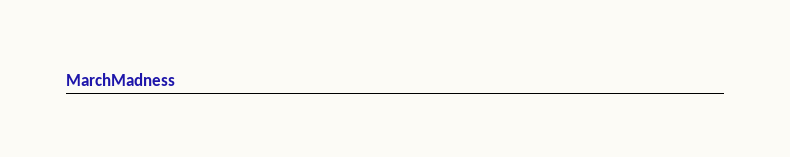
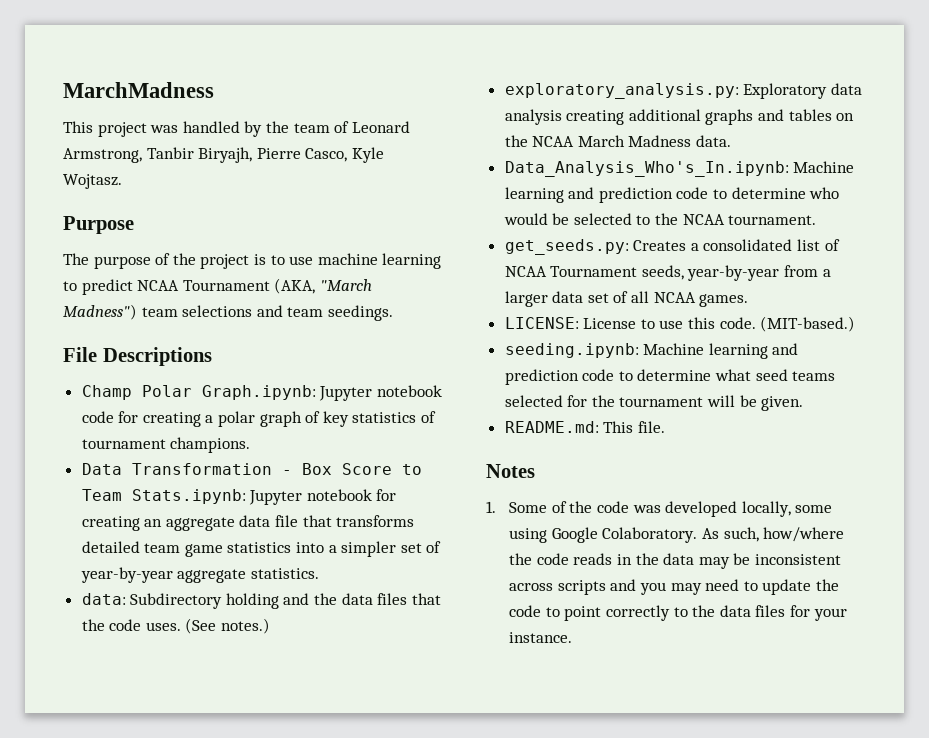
(175, 79) none -> [63,121,410,137] [63,147,384,163] [63,174,122,189] [63,216,134,234] [63,253,442,269] [63,278,372,295] [63,304,393,321] [63,347,212,366] [81,385,442,401] [81,411,437,427] [81,437,251,453] [81,463,422,475] [81,489,397,505] [81,515,415,531] [81,541,442,557] [80,567,319,583] [81,593,441,609] [81,618,271,634] [504,83,862,99] [504,109,855,125] [504,135,732,147] [504,161,855,177] [504,187,840,203] [503,213,817,225] [504,239,840,255] [504,265,831,281] [504,291,749,307] [504,316,856,332] [504,343,799,359] [504,369,836,385] [504,395,804,411] [504,421,665,433] [486,464,535,478] [486,501,833,517] [509,527,845,543] [509,553,841,569] [509,579,839,595] [509,605,847,621] [509,632,573,643] // This project was handled by the team of Leonard Armstrong, Tanbir Biryajh, Pierre Casco, Kyle Wojtasz. // Purpose // The purpose of the project is to use machine learning to predict NCAA Tournament (AKA, "March Madness") team selections and team seedings. // File Descriptions // Champ Polar Graph.ipynb: Jupyter notebook code for creating a polar graph of key statistics of tournament champions. // Data Transformation - Box Score to Team Stats.ipynb: Jupyter notebook for creating an aggregate data file that transforms detailed team game statistics into a simpler set of year-by-year aggregate statistics. // data: Subdirectory holding and the data files that the code uses. (See notes.) // exploratory_analysis.py: Exploratory data analysis creating additional graphs and tables on the NCAA March Madness data. // Data_Analysis_Who's_In.ipynb: Machine learning and prediction code to determine who would be selected to the NCAA tournament. // get_seeds.py: Creates a consolidated list of NCAA Tournament seeds, year-by-year from a larger data set of all NCAA games. // LICENSE: License to use this code. (MIT-based.) // seeding.ipynb: Machine learning and prediction code to determine what seed teams selected for the tournament will be given. // README.md: This file. // Notes // 1. Some of the code was developed locally, some using Google Colaboratory. As such, how/where the code reads in the data may be inconsistent across scripts and you may need to update the code to point correctly to the data files for your instance.

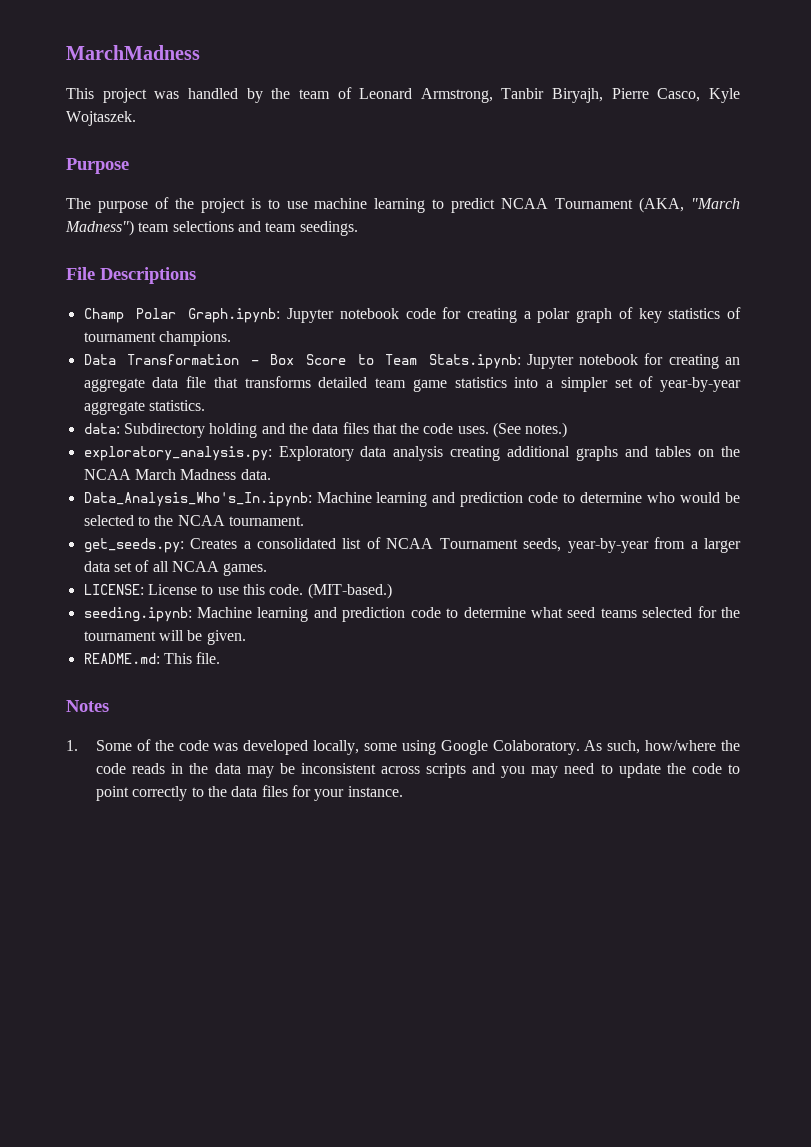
[63,174,122,189] Wojtasz. -> [66,111,136,126] Wojtaszek.

